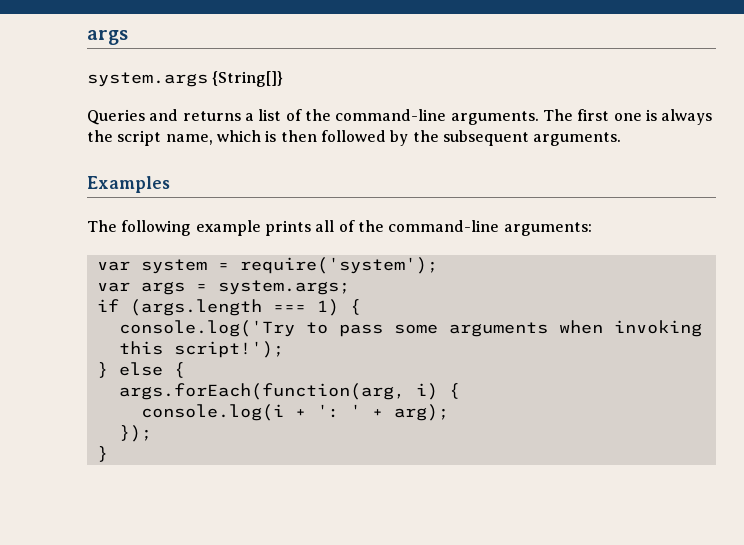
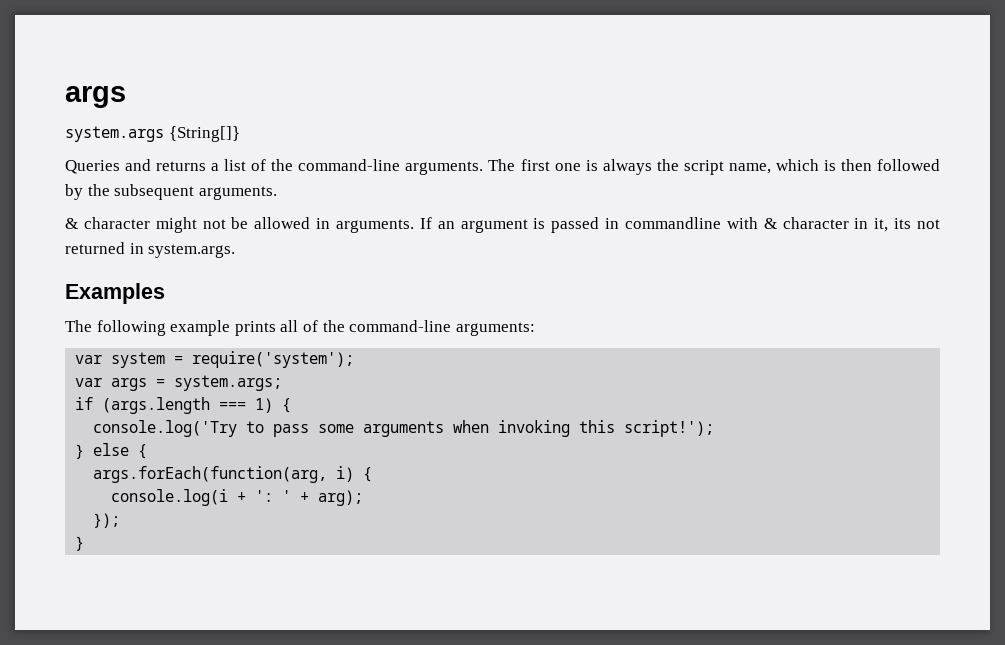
(622, 139) none -> [65,217,941,233] [65,242,236,258] // & character might not be allowed in arguments. If an argument is passed in commandline with & character in it, its not returned in system.args.

